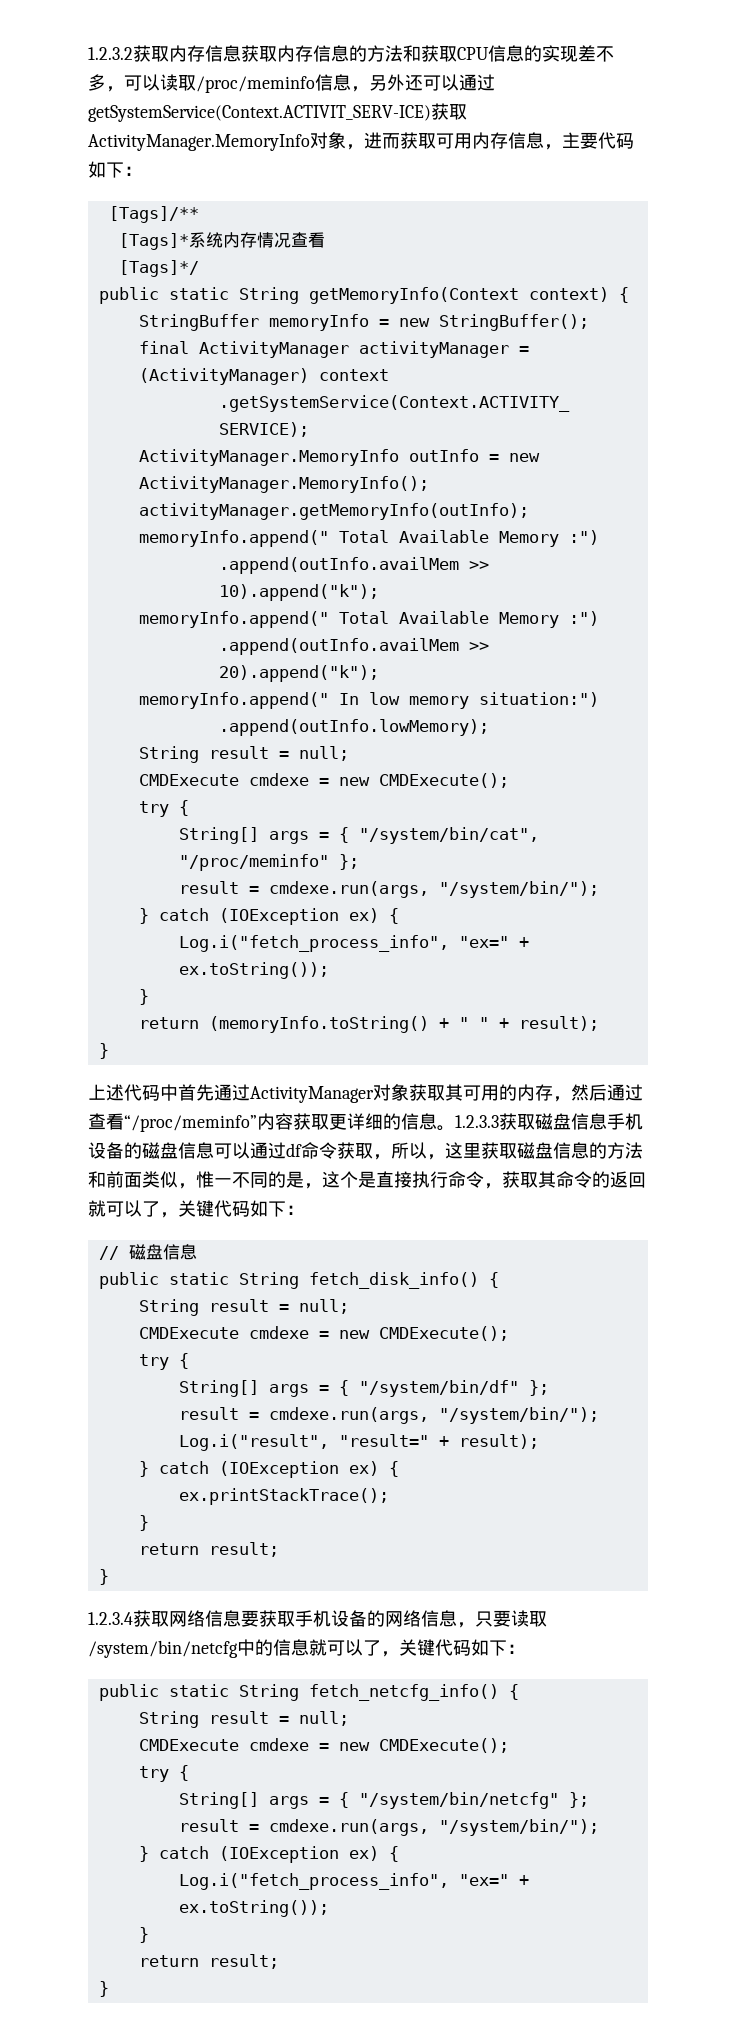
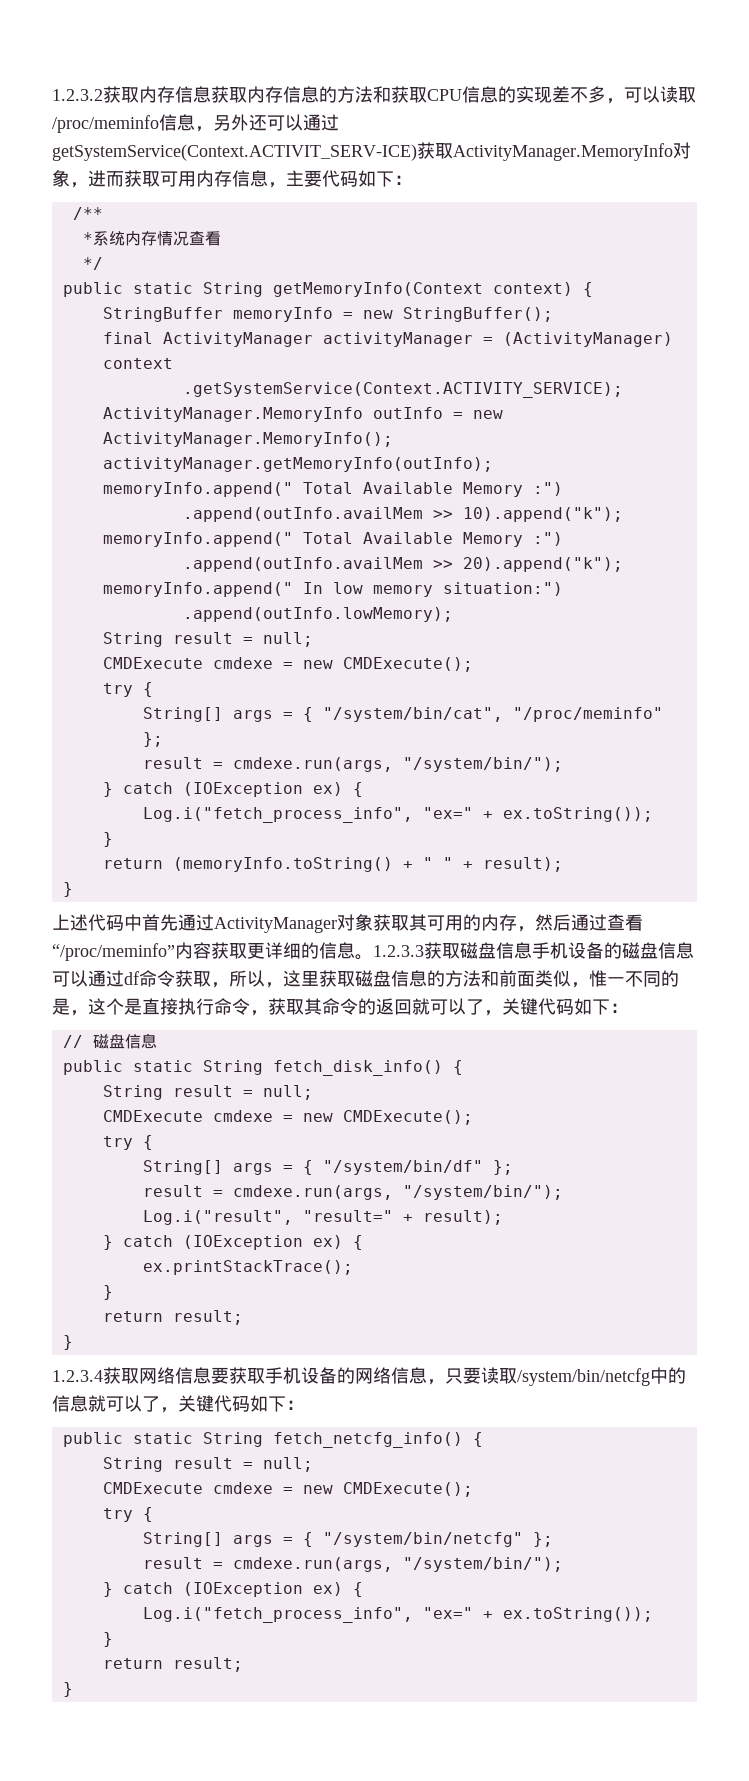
[108,206,199,223] [118,233,189,250] [Tags]/** // [Tags]* -> [72,207,103,220] [82,232,93,244] /** // *
[118,260,199,277] [Tags]*/ -> [82,257,103,270] */

